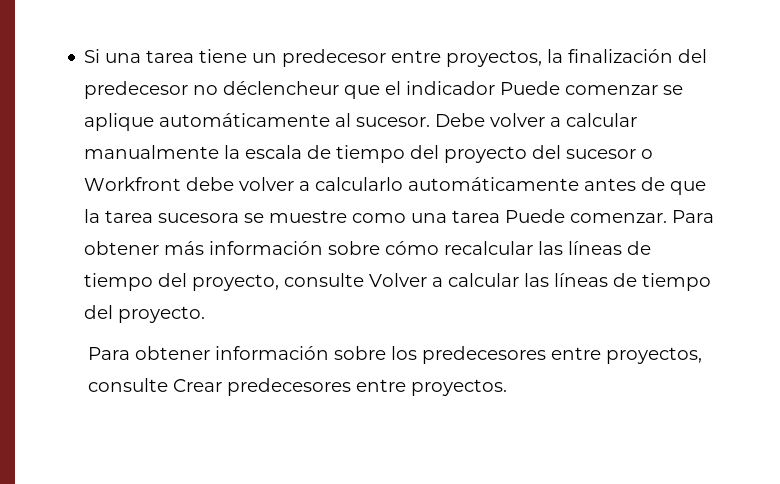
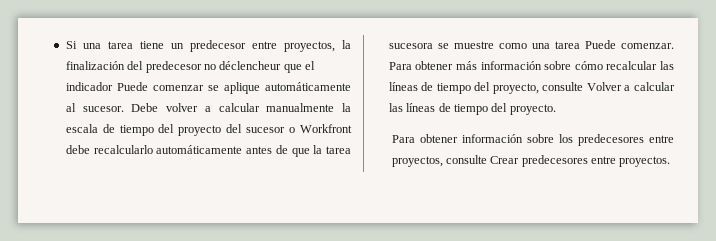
[239,177,404,191] volver a calcularlo -> [93,145,153,154] recalcularlo

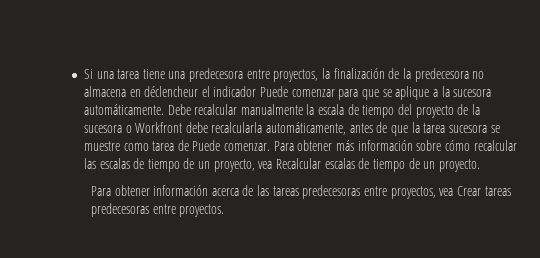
[170,40,246,52] un predecesor -> [168,68,244,82] una predecesora
[127,61,315,73] [65,82,351,94] [65,103,260,112] del predecesor no déclencheur que el indicador Puede comenzar se aplique automáticamente al sucesor. Debe volver a calcular -> [388,68,485,82] [83,86,492,100] [83,104,238,115] de la predecesora no almacena en déclencheur el indicador Puede comenzar para que se aplique a la sucesora automáticamente. Debe recalcular
[226,124,286,133] del sucesor -> [457,104,480,115] [83,125,122,133] de la sucesora
[93,145,243,154] recalcularlo automáticamente -> [211,122,347,135] recalcularla automáticamente,
[531,41,580,49] una tarea -> [152,140,189,151] tarea de
[388,82,675,94] [388,103,556,115] [391,134,674,146] [391,155,588,167] líneas de tiempo del proyecto, consulte Volver a calcular las líneas de tiempo del proyecto. // Para obtener información sobre los predecesores entre proyectos, consulte Crear predecesores -> [99,158,480,172] [90,185,511,199] [90,203,149,217] escalas de tiempo de un proyecto, vea Recalcular escalas de tiempo de un proyecto. // Para obtener información acerca de las tareas predecesoras entre proyectos, vea Crear tareas predecesoras

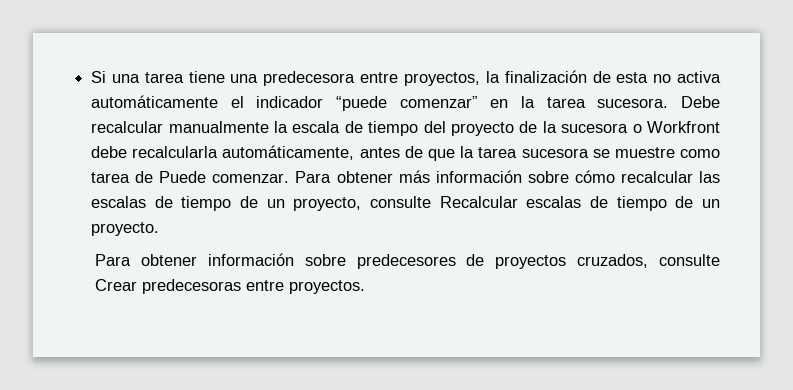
[402,68,485,82] [83,86,492,100] [83,104,164,115] la predecesora no almacena en déclencheur el indicador Puede comenzar para que se aplique a la sucesora automáticamente. -> [616,71,722,83] [91,95,669,111] esta no activa automáticamente el indicador “puede comenzar” en la tarea sucesora.
[258,161,273,169] vea -> [370,196,432,208] consulte
[211,185,511,199] acerca de las tareas predecesoras entre proyectos, vea Crear tareas -> [304,254,721,269] [95,279,138,291] sobre predecesores de proyectos cruzados, consulte Crear

